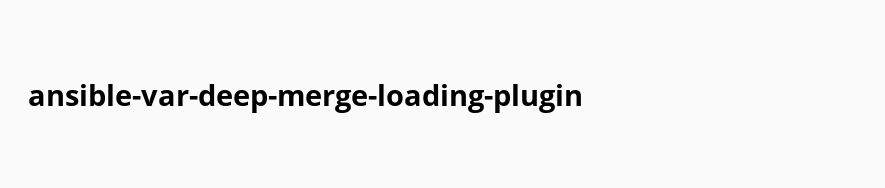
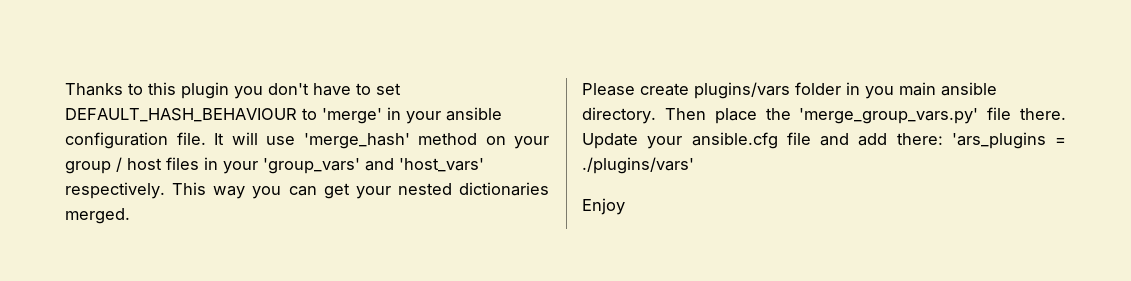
[28,84,583,113] ansible-var-deep-merge-loading-plugin -> [65,82,401,99] [65,107,502,124] [65,132,549,149] [65,157,484,174] [65,182,549,199] [65,208,130,224] [582,82,997,99] [582,107,1066,124] [582,132,1066,149] [582,157,694,174] [582,198,625,215] Thanks to this plugin you don't have to set DEFAULT_HASH_BEHAVIOUR to 'merge' in your ansible configuration file. It will use 'merge_hash' method on your group / host files in your 'group_vars' and 'host_vars' respectively. This way you can get your nested dictionaries merged. // Please create plugins/vars folder in you main ansible directory. Then place the 'merge_group_vars.py' file there. Update your ansible.cfg file and add there: 'ars_plugins = ./plugins/vars' // Enjoy

